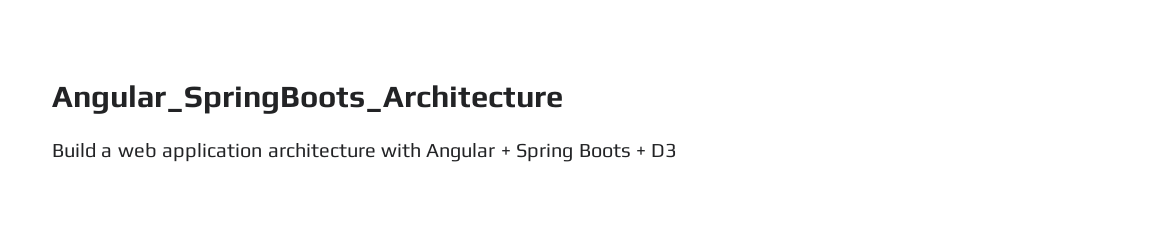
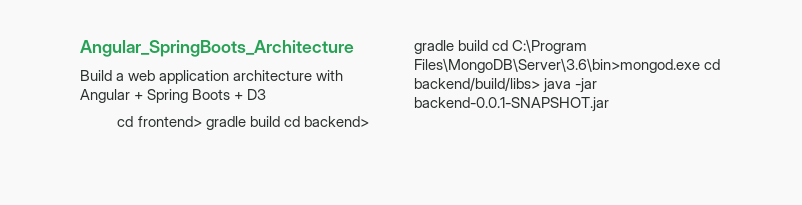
(678, 150) none -> [117,116,369,130] [414,39,588,54] [414,58,721,73] [414,77,598,93] [414,97,609,112] // cd frontend> gradle build cd backend> gradle build cd C:\Program Files\MongoDB\Server\3.6\bin>mongod.exe cd backend/build/libs> java -jar backend-0.0.1-SNAPSHOT.jar

